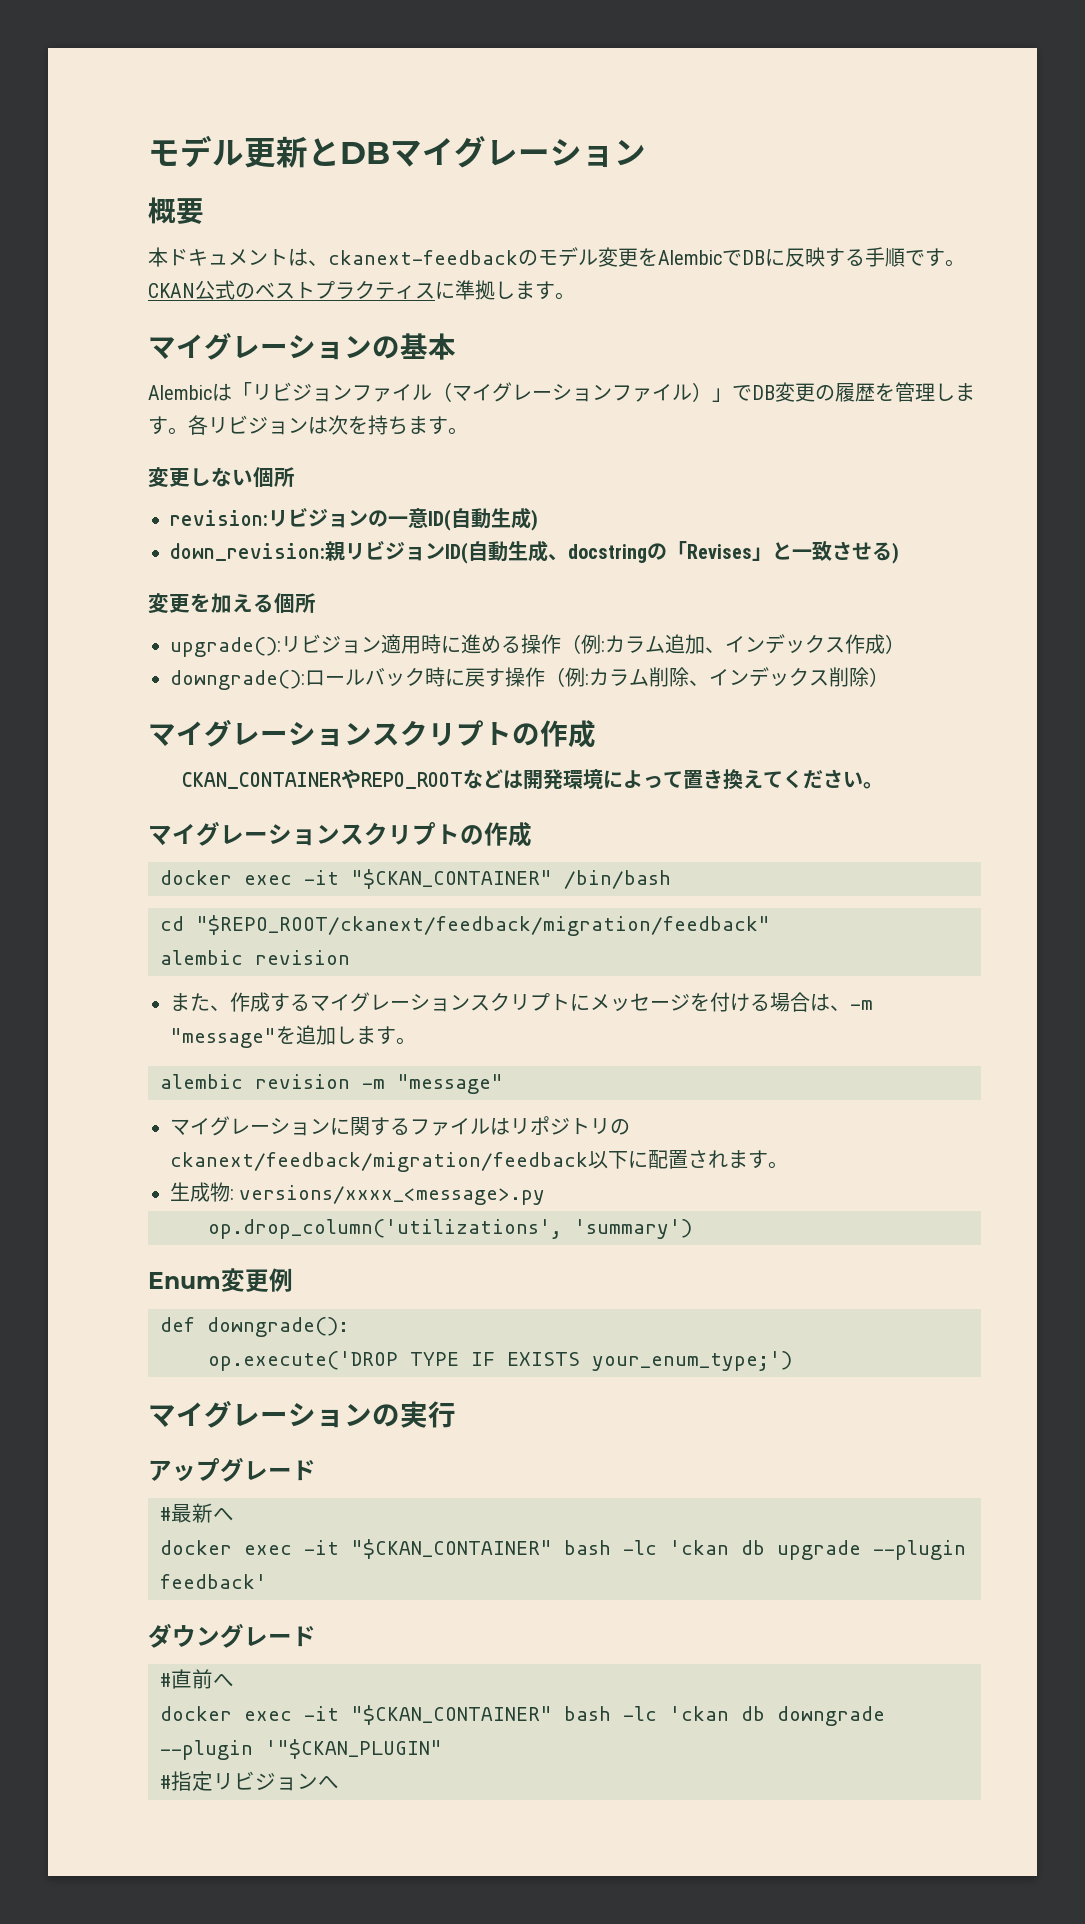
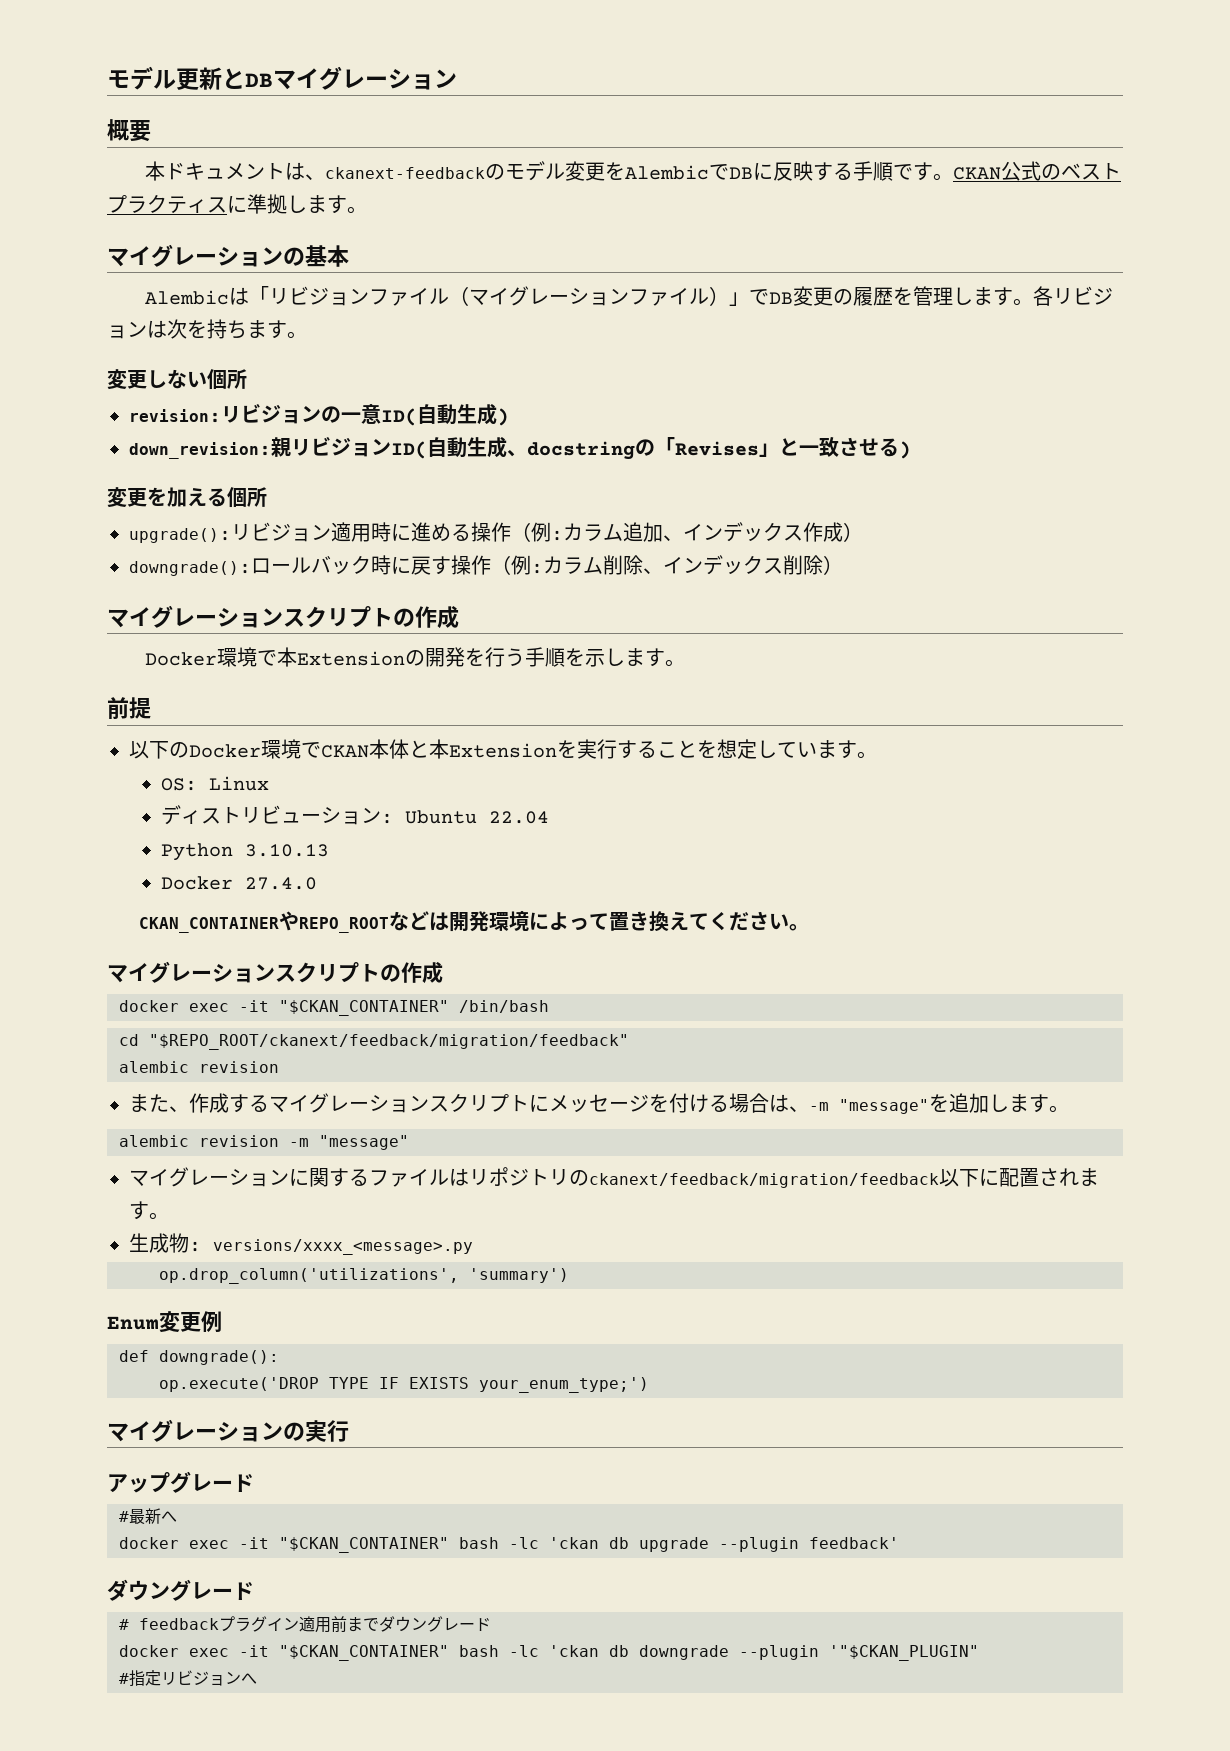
(596, 734) none -> [144,647,685,667] [107,697,151,719] [129,739,877,759] [160,776,269,791] [160,805,549,825] [160,843,329,861] [160,876,317,890] // Docker環境で本Extensionの開発を行う手順を示します。 // 前提 // 以下のDocker環境でCKAN本体と本Extensionを実行することを想定しています。 // OS: Linux // ディストリビューション: Ubuntu 22.04 // Python 3.10.13 // Docker 27.4.0
[171,1669,234,1689] 直前へ -> [139,1616,491,1633] feedbackプラグイン適用前までダウングレード

